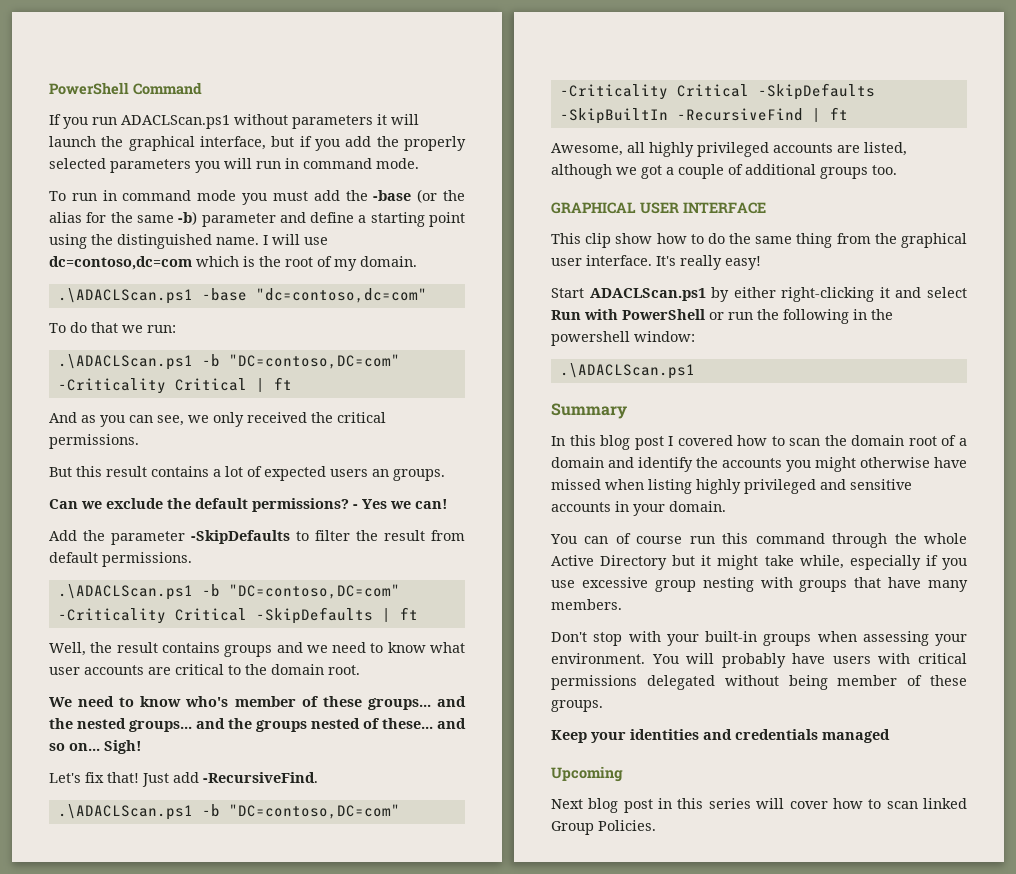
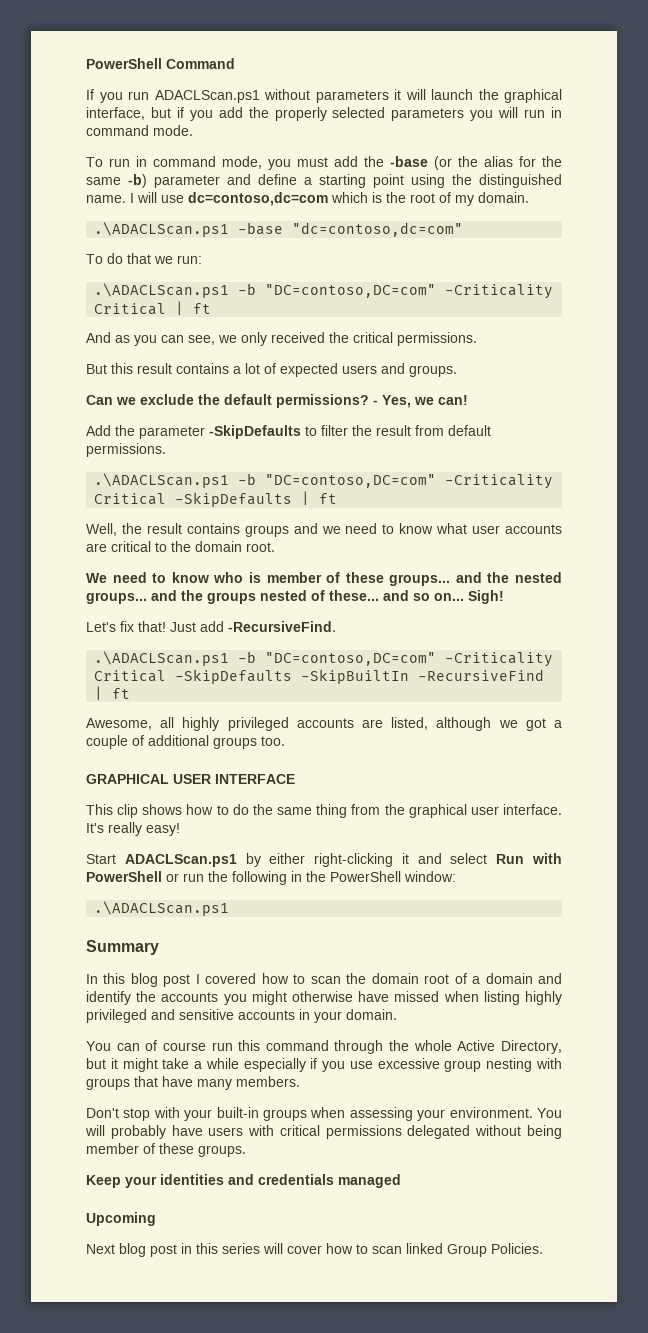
[197,190,237,201] mode -> [222,156,262,169] mode,
[372,469,389,477] an -> [381,363,405,374] and
[362,499,387,509] Yes -> [382,395,411,408] Yes,
[185,696,229,707] who's -> [213,572,261,583] who is
[615,233,653,244] show -> [142,804,183,815] shows
[551,331,630,346] powershell -> [330,871,401,882] PowerShell
[600,555,668,570] Directory -> [500,1040,562,1054] Directory,
[799,555,844,569] while, -> [194,1058,239,1069] a while

